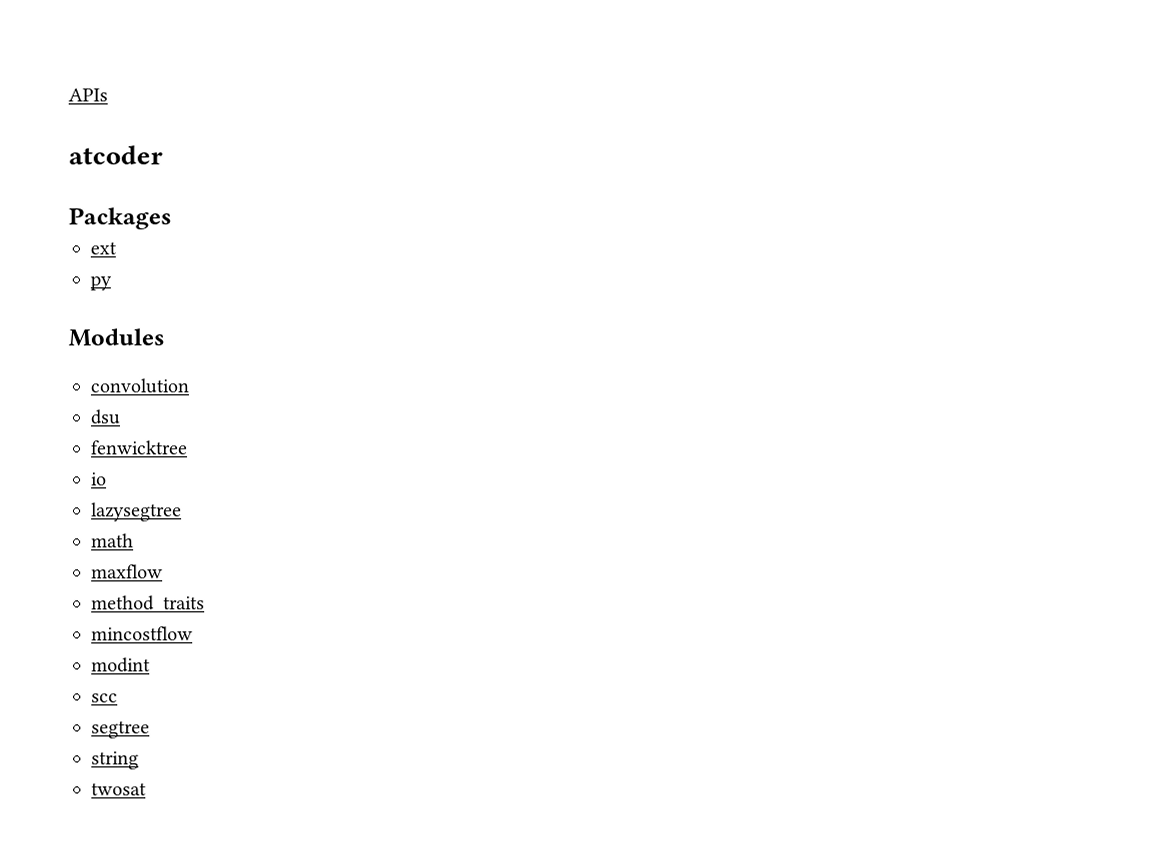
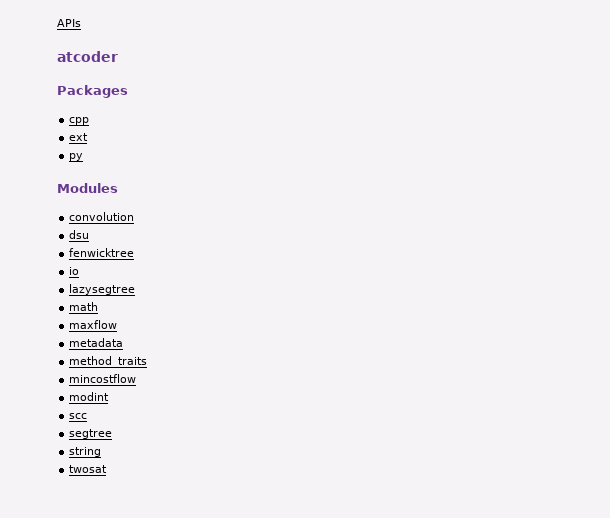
(172, 218) none -> [69,117,90,125] // cpp
(163, 571) none -> [69,338,124,347] // metadata

